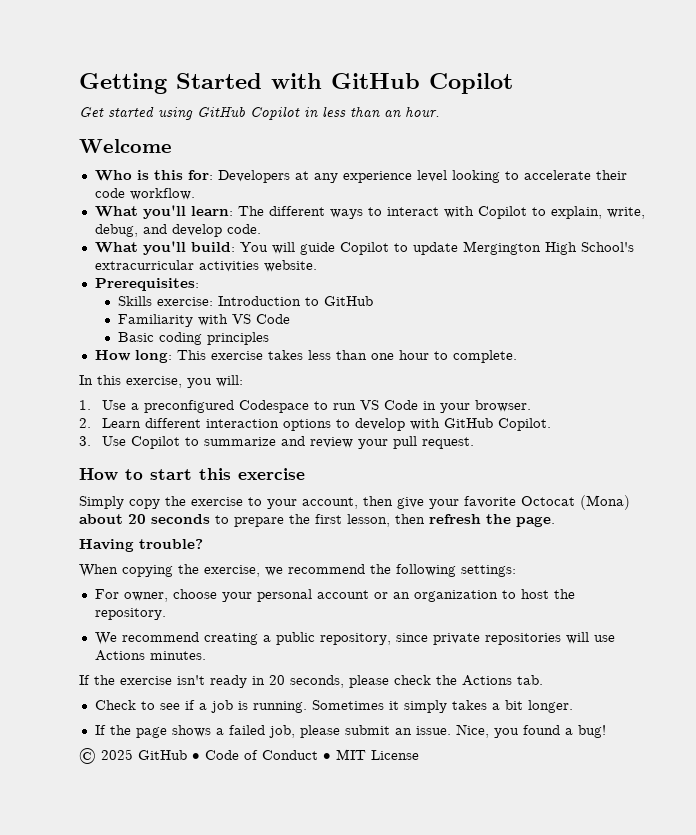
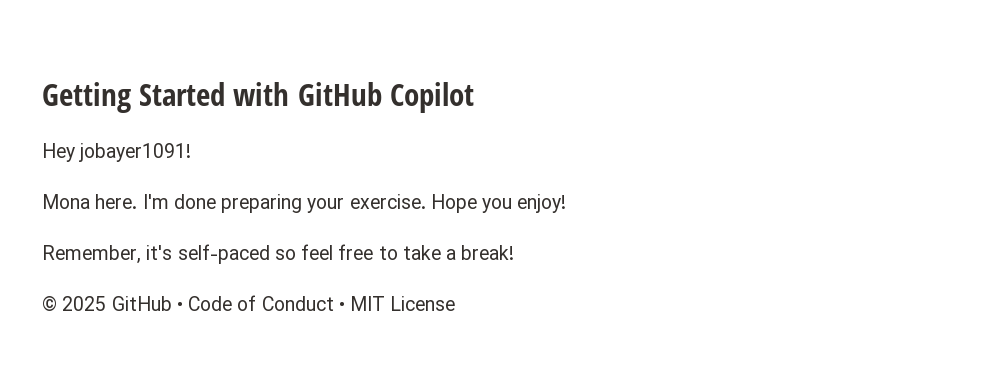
[79,106,440,120] [79,139,172,153] [94,170,627,183] [94,188,195,200] [94,205,645,219] [94,224,261,237] [94,241,634,255] [94,260,317,272] [94,278,199,291] [117,296,373,306] [117,314,290,327] [117,332,269,345] [94,350,517,363] [79,375,243,388] [79,400,532,413] [79,418,552,431] [79,436,475,449] [79,468,305,481] [79,495,630,510] [79,514,555,527] [79,539,203,552] [79,564,516,577] [94,589,575,602] [94,608,166,620] [94,632,615,645] [94,650,206,661] [79,675,543,688] [94,700,573,713] [94,724,606,738] Get started using GitHub Copilot in less than an hour. // Welcome // Who is this for: Developers at any experience level looking to accelerate their code workflow. // What you'll learn: The different ways to interact with Copilot to explain, write, debug, and develop code. // What you'll build: You will guide Copilot to update Mergington High School's extracurricular activities website. // Prerequisites: // Skills exercise: Introduction to GitHub // Familiarity with VS Code // Basic coding principles // How long: This exercise takes less than one hour to complete. // In this exercise, you will: // 1. Use a preconfigured Codespace to run VS Code in your browser. // 2. Learn different interaction options to develop with GitHub Copilot. // 3. Use Copilot to summarize and review your pull request. // How to start this exercise // Simply copy the exercise to your account, then give your favorite Octocat (Mona) about 20 seconds to prepare the first lesson, then refresh the page. // Having trouble? // When copying the exercise, we recommend the following settings: // For owner, choose your personal account or an organization to host the repository. // We recommend creating a public repository, since private repositories will use Actions minutes. // If the exercise isn't ready in 20 seconds, please check the Actions tab. // Check to see if a job is running. Sometimes it simply takes a bit longer. // If the page shows a failed job, please submit an issue. Nice, you found a bug! -> [42,143,192,162] [42,194,567,213] [42,244,515,264] Hey jobayer1091! // Mona here. I'm done preparing your exercise. Hope you enjoy! // Remember, it's self-paced so feel free to take a break!

